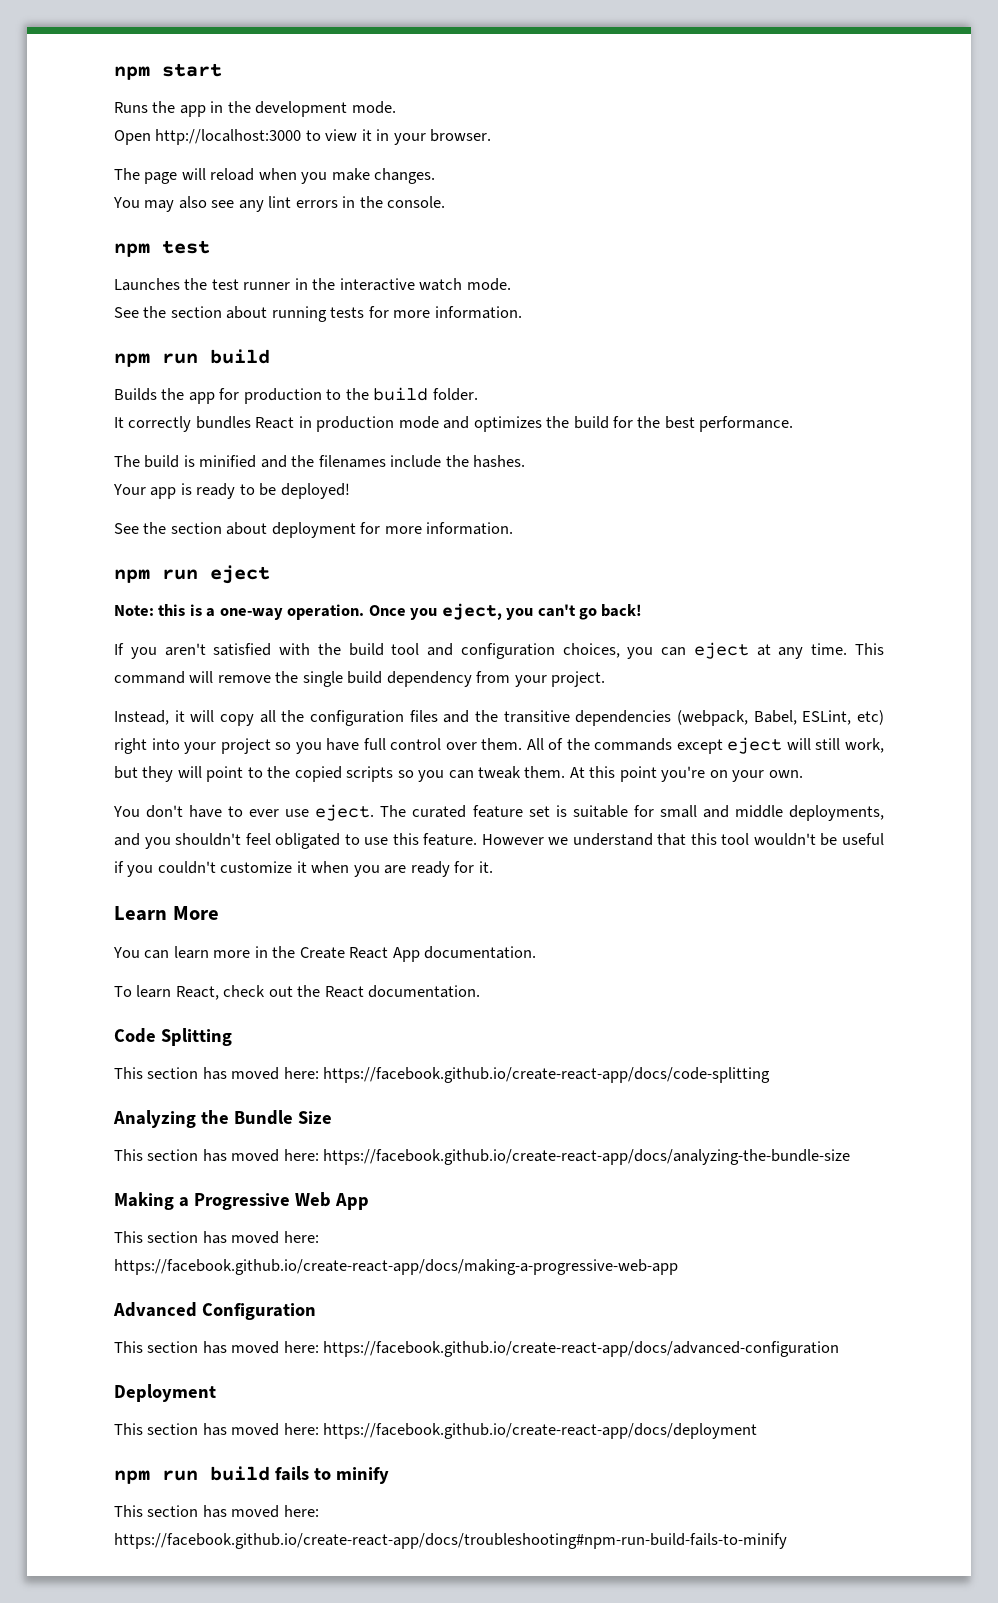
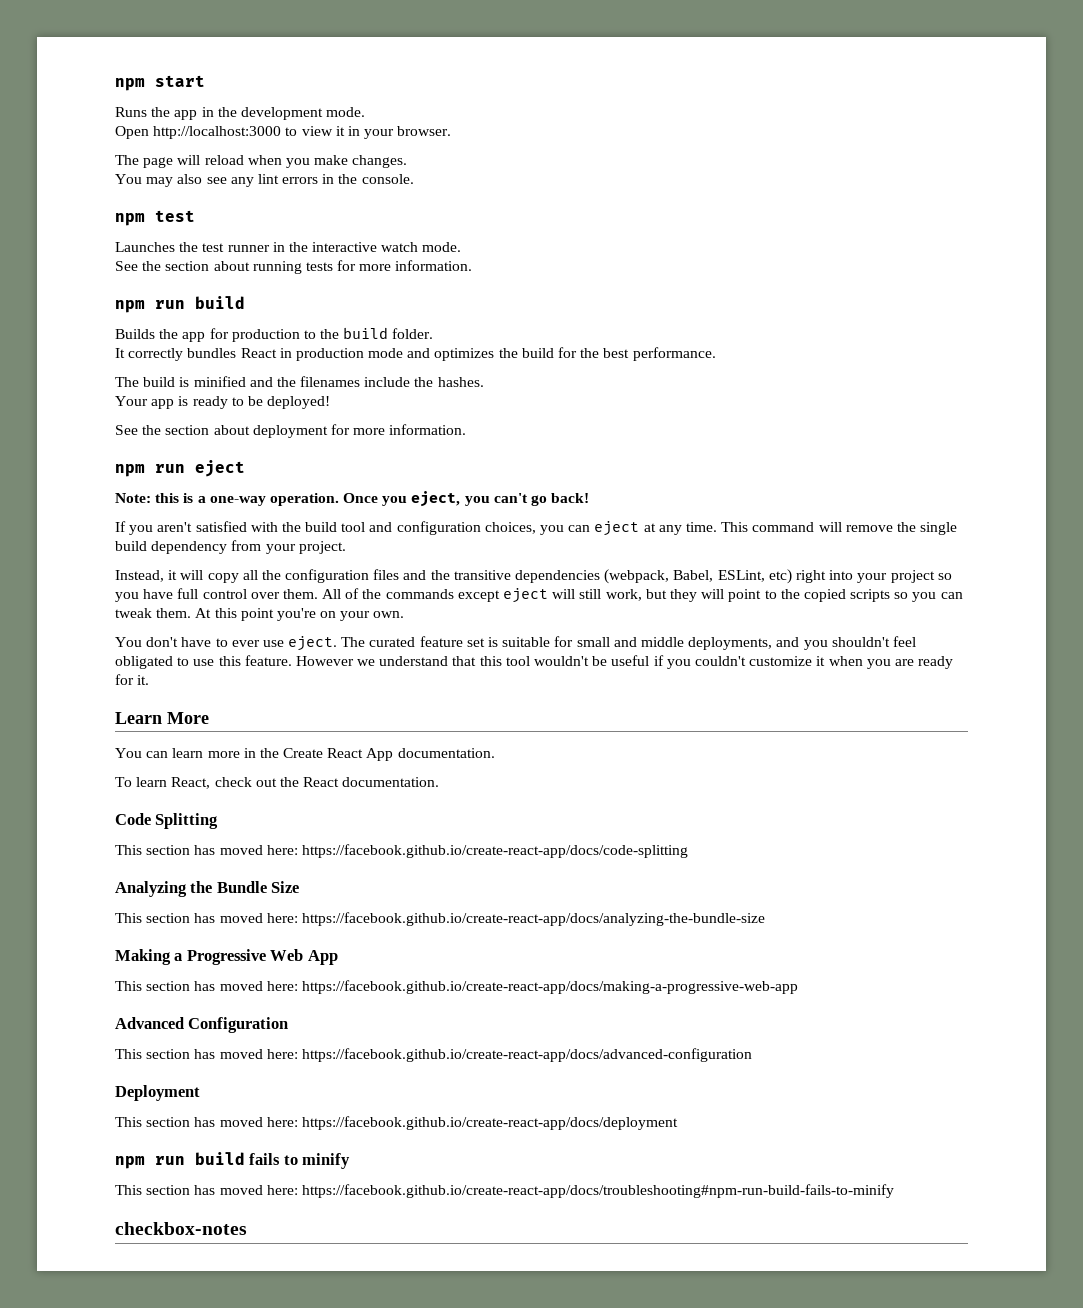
(787, 1541) none -> [115,1222,247,1235] // checkbox-notes

